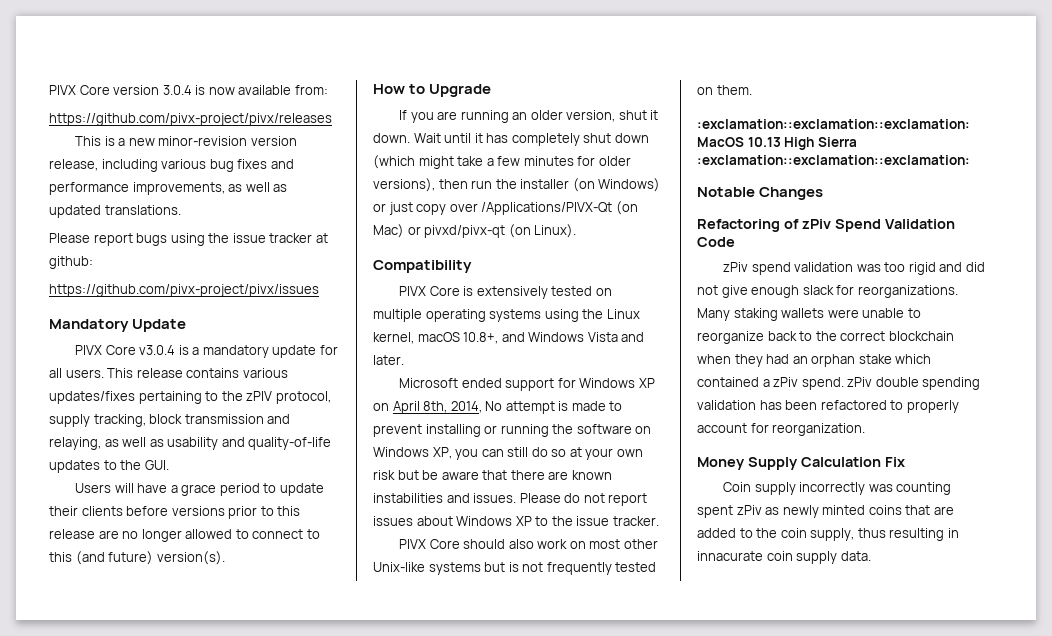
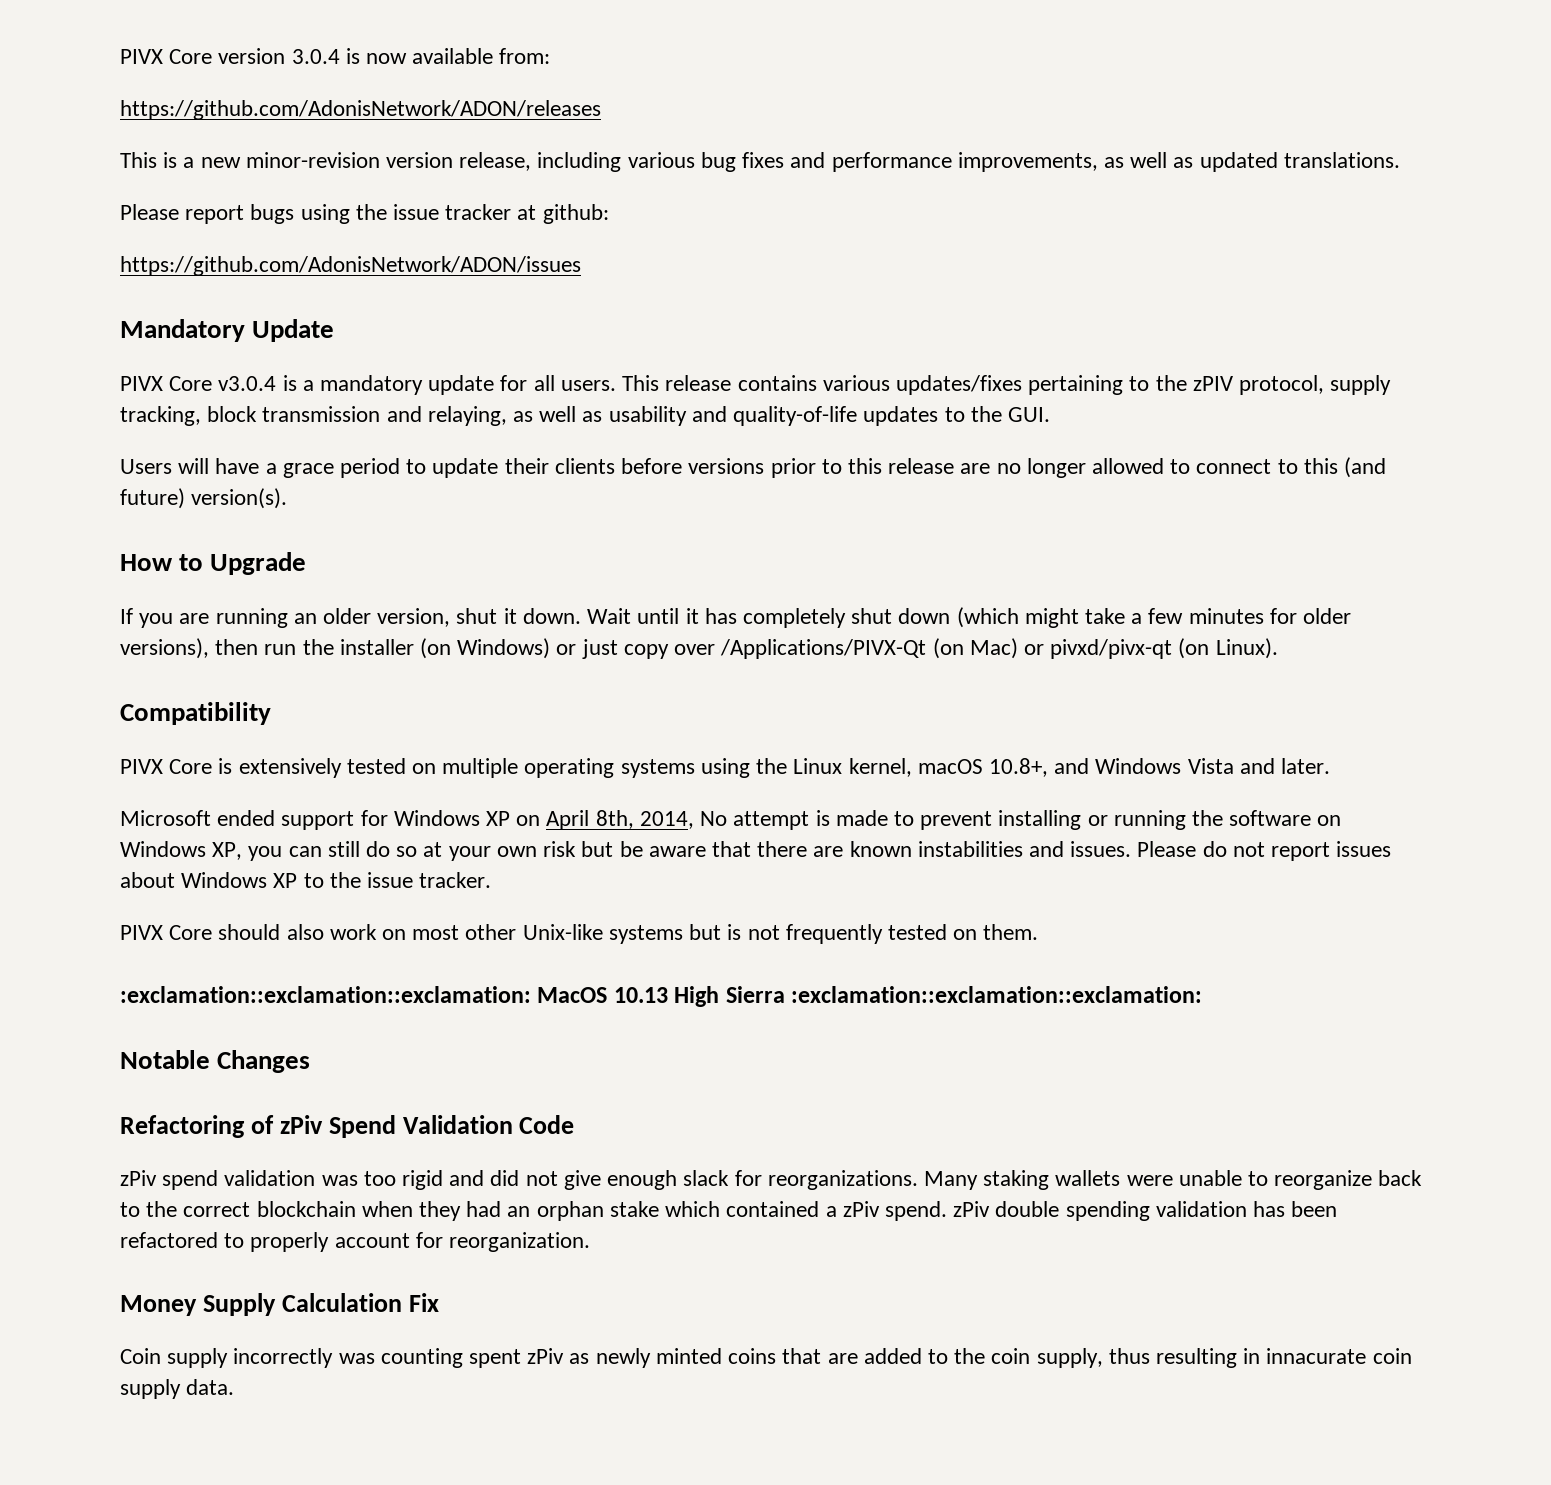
[49,113,332,126] https://github.com/pivx-project/pivx/releases -> [120,100,601,120] https://github.com/AdonisNetwork/ADON/releases
[49,284,319,297] https://github.com/pivx-project/pivx/issues -> [120,256,581,276] https://github.com/AdonisNetwork/ADON/issues

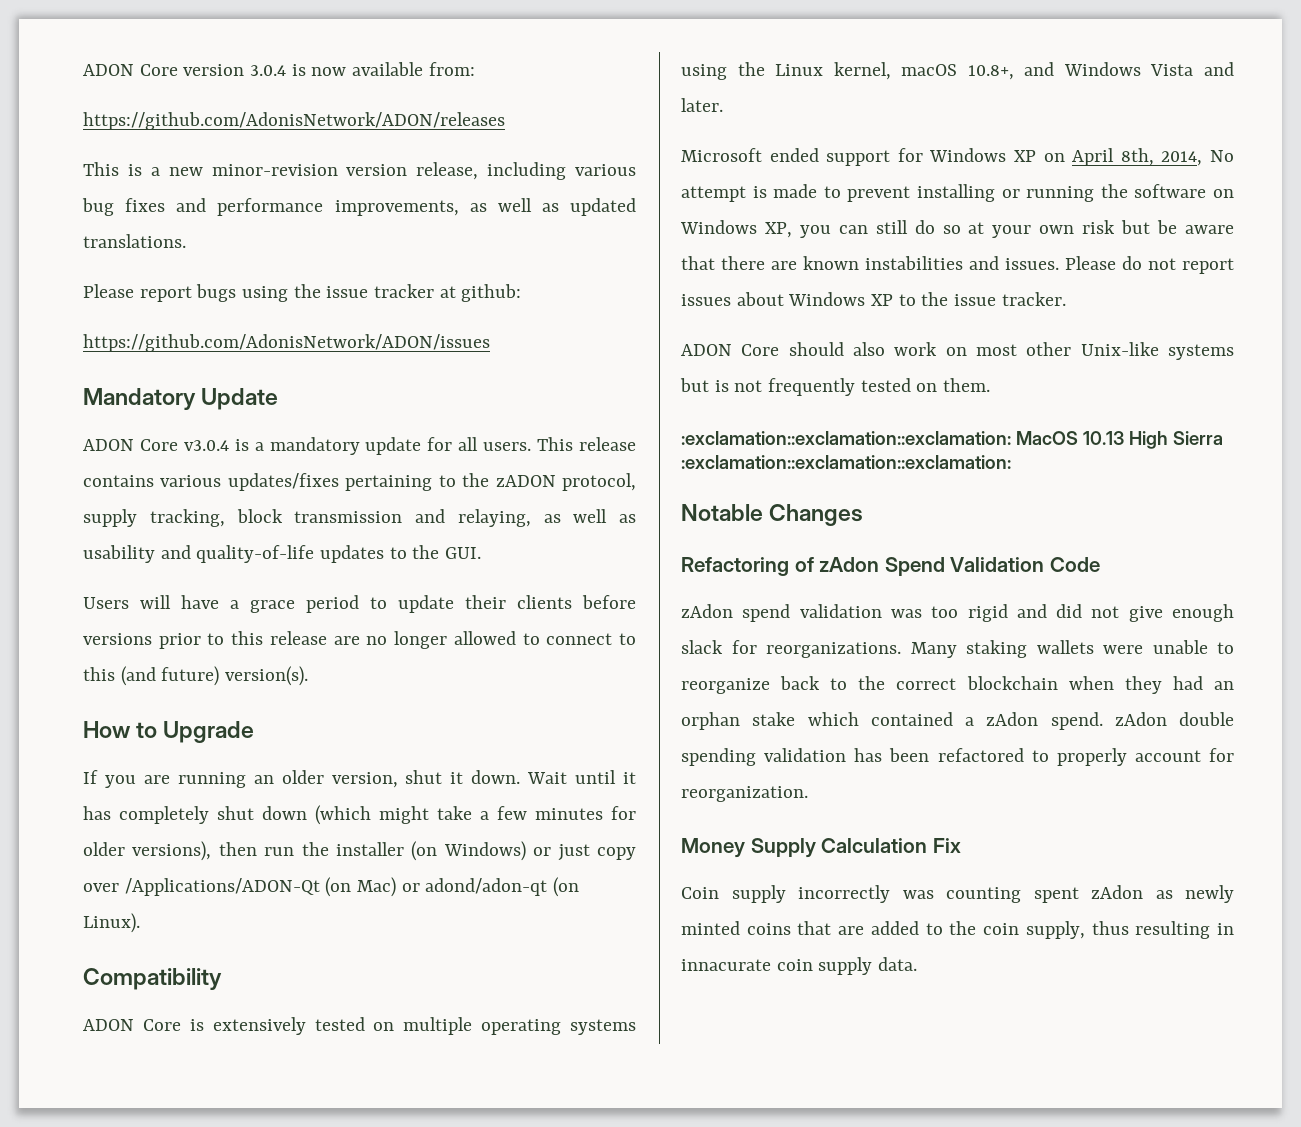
[120,49,163,64] PIVX -> [83,64,134,76] ADON
[120,376,163,391] PIVX -> [83,439,134,451] ADON
[1192,376,1233,391] zPIV -> [495,475,556,487] zADON
[720,639,927,659] /Applications/PIVX-Qt -> [124,878,320,896] /Applications/ADON-Qt
[1050,639,1173,659] pivxd/pivx-qt -> [425,878,548,896] adond/adon-qt
[120,759,163,774] PIVX -> [83,1019,134,1031] ADON
[120,925,163,940] PIVX -> [681,344,732,356] ADON
[279,1115,323,1134] zPiv -> [819,557,880,572] zAdon
[120,1170,157,1186] zPiv -> [681,604,733,618] zAdon
[842,1201,991,1221] zPiv spend. zPiv -> [986,712,1167,730] zAdon spend. zAdon
[527,1348,565,1364] zPiv -> [1091,885,1143,899] zAdon

